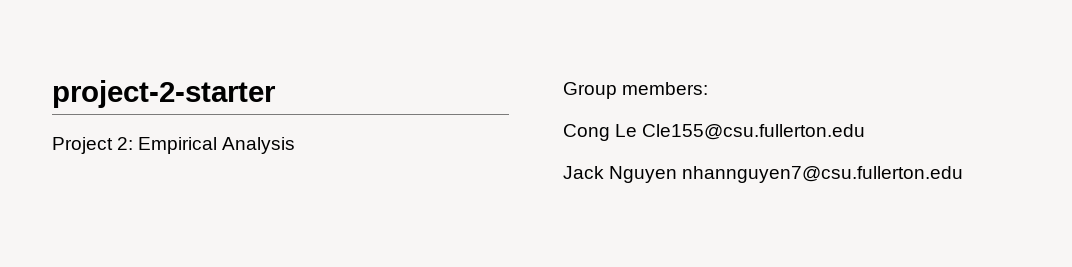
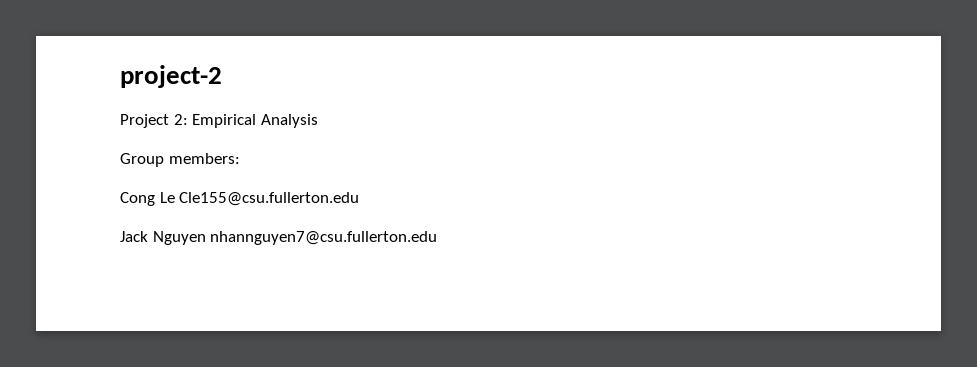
[52,80,276,108] project-2-starter -> [120,65,222,88] project-2

